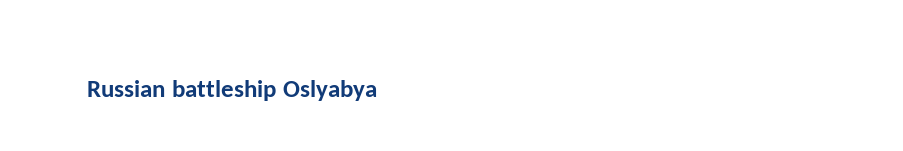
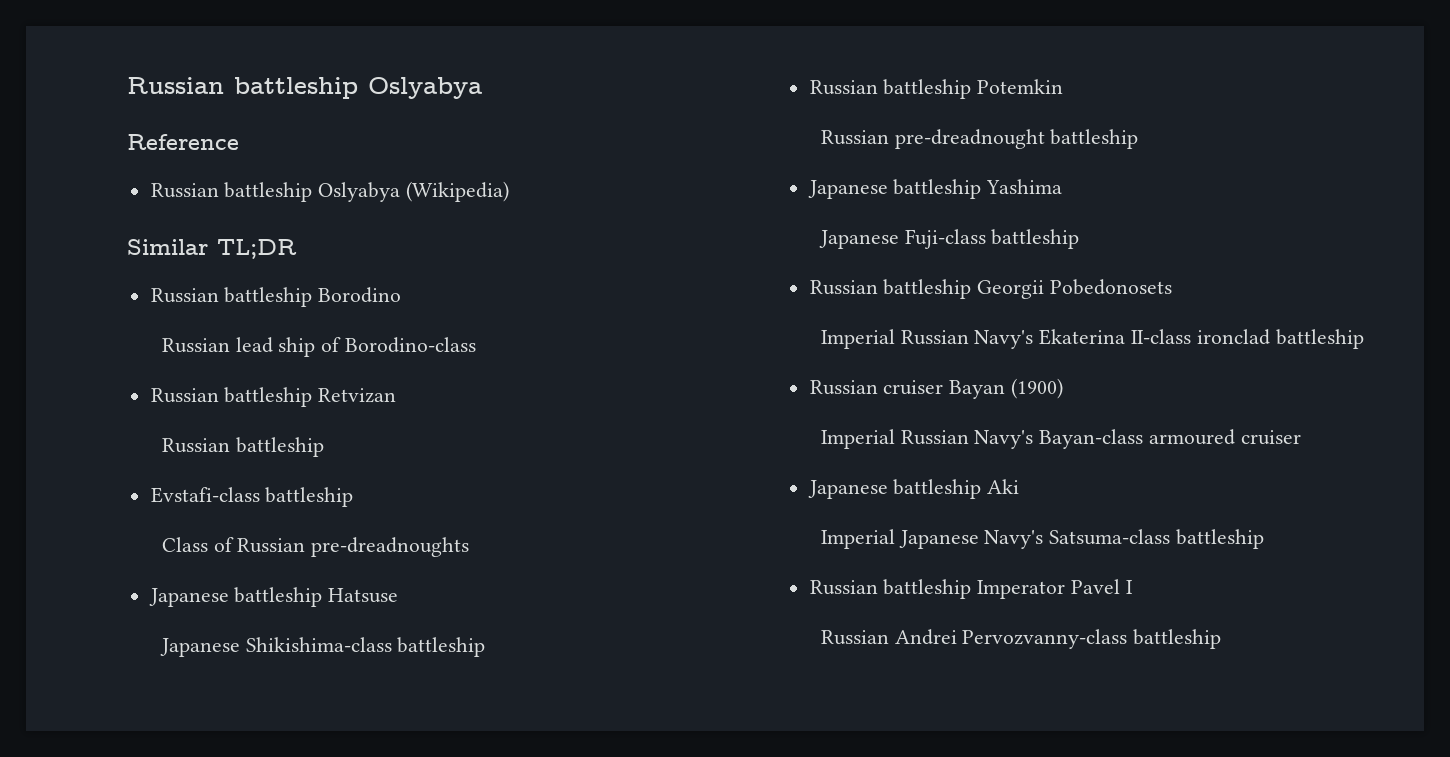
[87,80,377,101] Russian battleship Oslyabya -> [127,77,482,99] [127,134,239,150] [150,181,510,202] [127,239,297,259] [150,287,402,307] [161,337,476,357] [150,387,397,407] [161,437,324,457] [150,487,354,507] [161,537,470,557] [148,587,399,607] [159,637,486,657] [809,79,1064,99] [820,129,1139,149] [807,179,1063,199] [818,229,1080,249] [809,279,1173,299] [820,329,1364,349] [809,378,1064,399] [820,429,1301,449] [807,479,1020,499] [820,529,1264,549] [809,579,1133,599] [820,629,1222,649] Russian battleship Oslyabya // Reference // Russian battleship Oslyabya (Wikipedia) // Similar TL;DR // Russian battleship Borodino // Russian lead ship of Borodino-class // Russian battleship Retvizan // Russian battleship // Evstafi-class battleship // Class of Russian pre-dreadnoughts // Japanese battleship Hatsuse // Japanese Shikishima-class battleship // Russian battleship Potemkin // Russian pre-dreadnought battleship // Japanese battleship Yashima // Japanese Fuji-class battleship // Russian battleship Georgii Pobedonosets // Imperial Russian Navy's Ekaterina II-class ironclad battleship // Russian cruiser Bayan (1900) // Imperial Russian Navy's Bayan-class armoured cruiser // Japanese battleship Aki // Imperial Japanese Navy's Satsuma-class battleship // Russian battleship Imperator Pavel I // Russian Andrei Pervozvanny-class battleship

